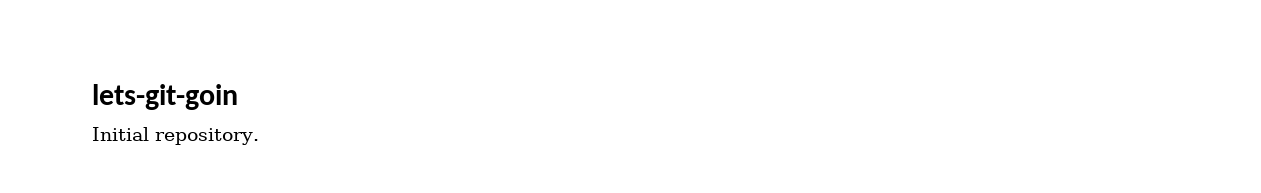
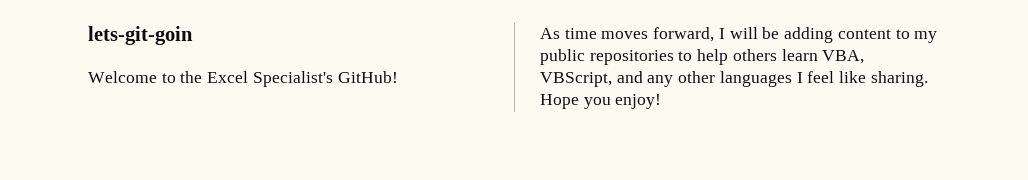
[92,127,259,145] Initial repository. -> [88,71,398,87] [540,27,938,43] [540,49,865,65] [540,71,928,87] [540,94,662,109] Welcome to the Excel Specialist's GitHub! // As time moves forward, I will be adding content to my public repositories to help others learn VBA, VBScript, and any other languages I feel like sharing. Hope you enjoy!

